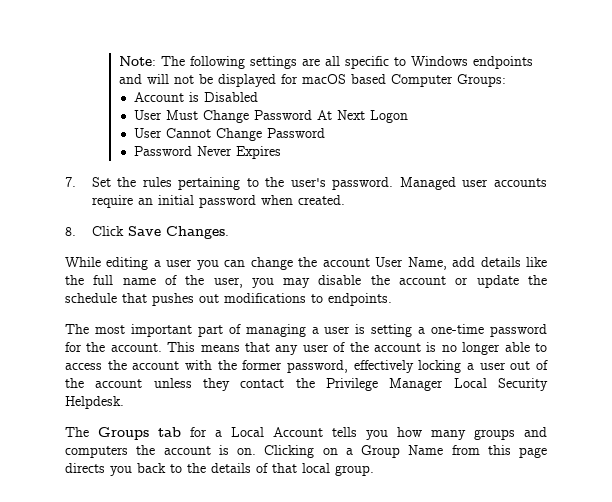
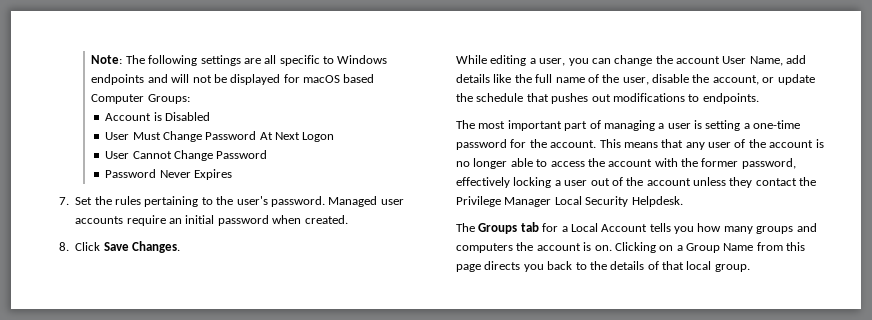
[166,259,193,267] user -> [539,58,566,66] user,
[251,278,311,288] you may -> (649, 81) none
[399,276,447,285] account -> [712,75,759,85] account,

